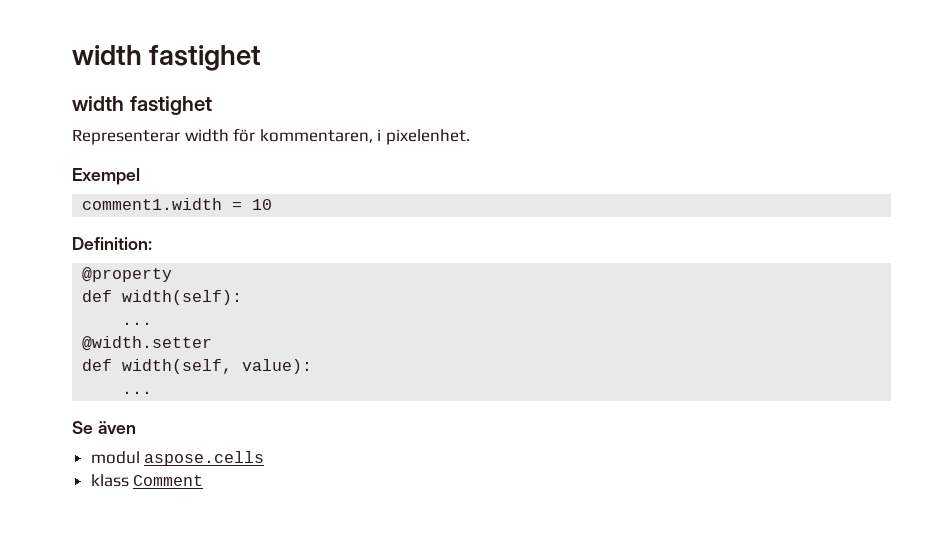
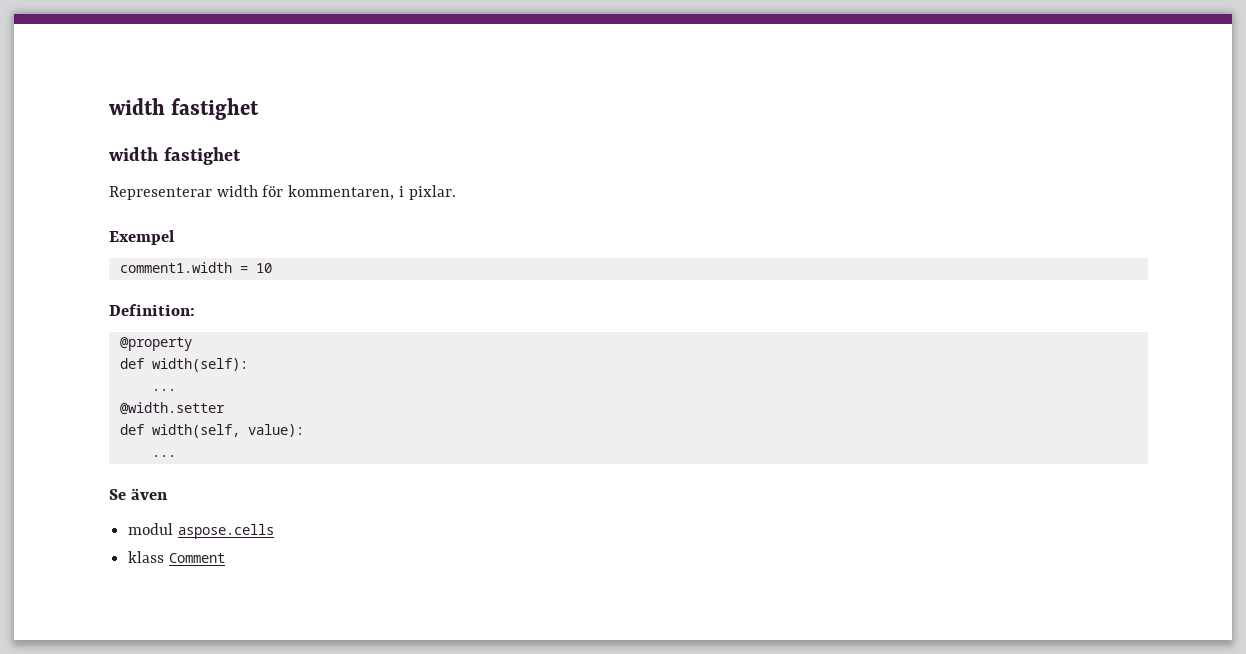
[385,129,470,145] pixelenhet. -> [408,185,456,200] pixlar.

